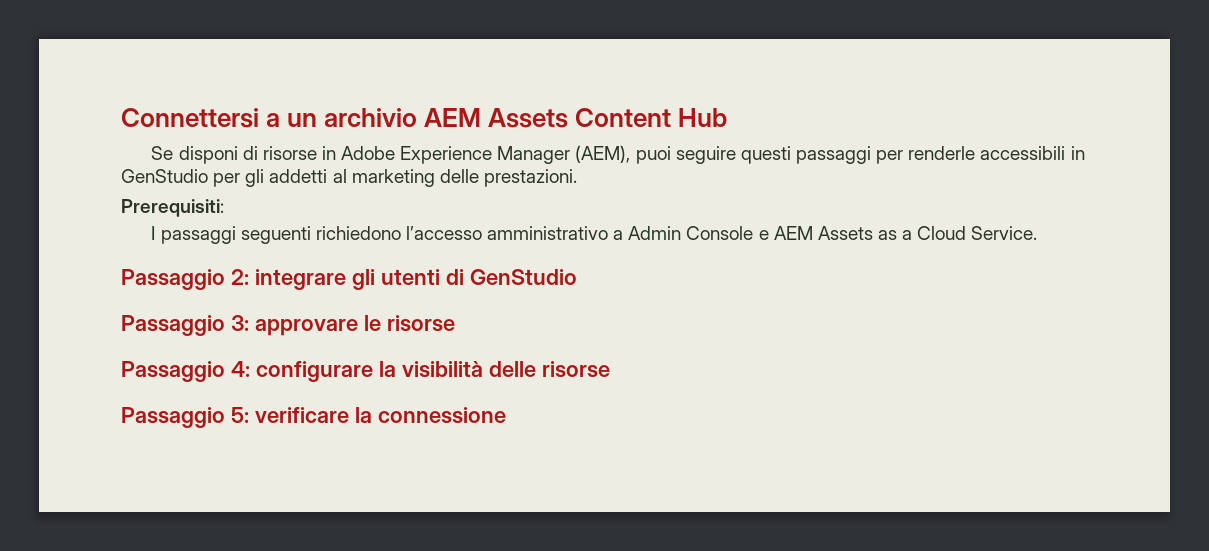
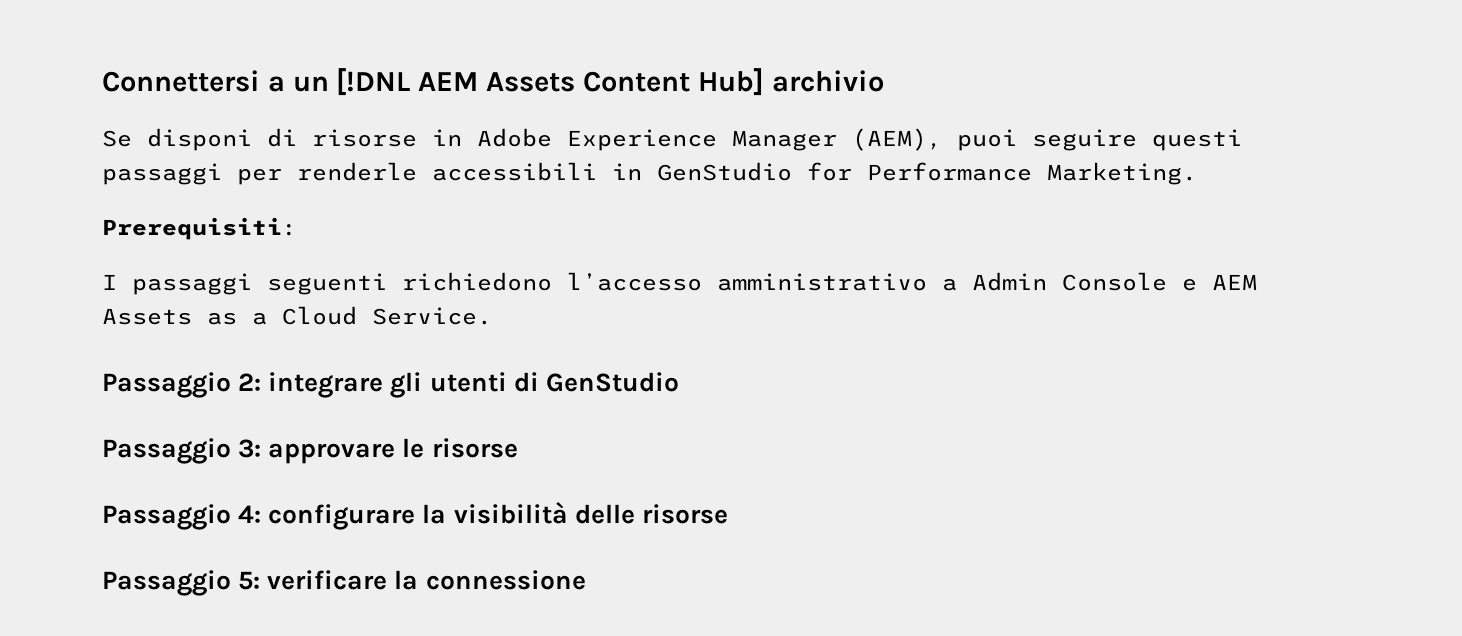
[324,108,418,127] archivio -> [336,68,411,96] [!DNL
[678,108,728,127] Hub -> [697,68,884,96] Hub] archivio
[213,169,577,187] per gli addetti al marketing delle prestazioni. -> [807,162,1197,185] for Performance Marketing.

